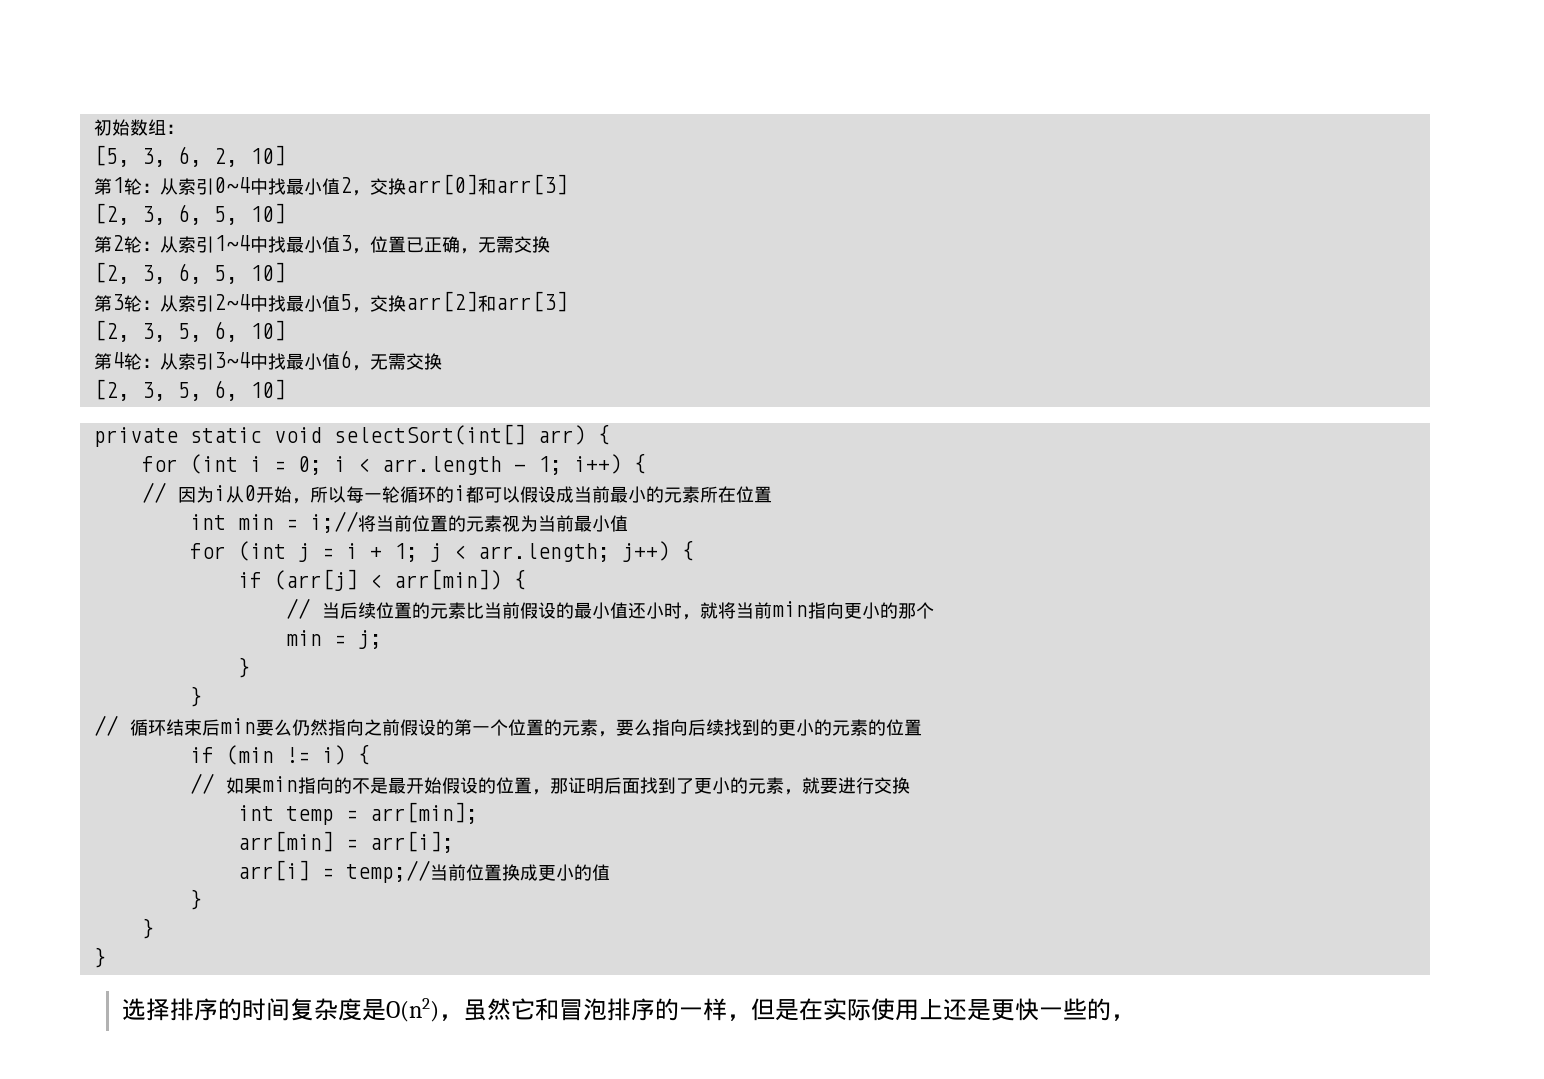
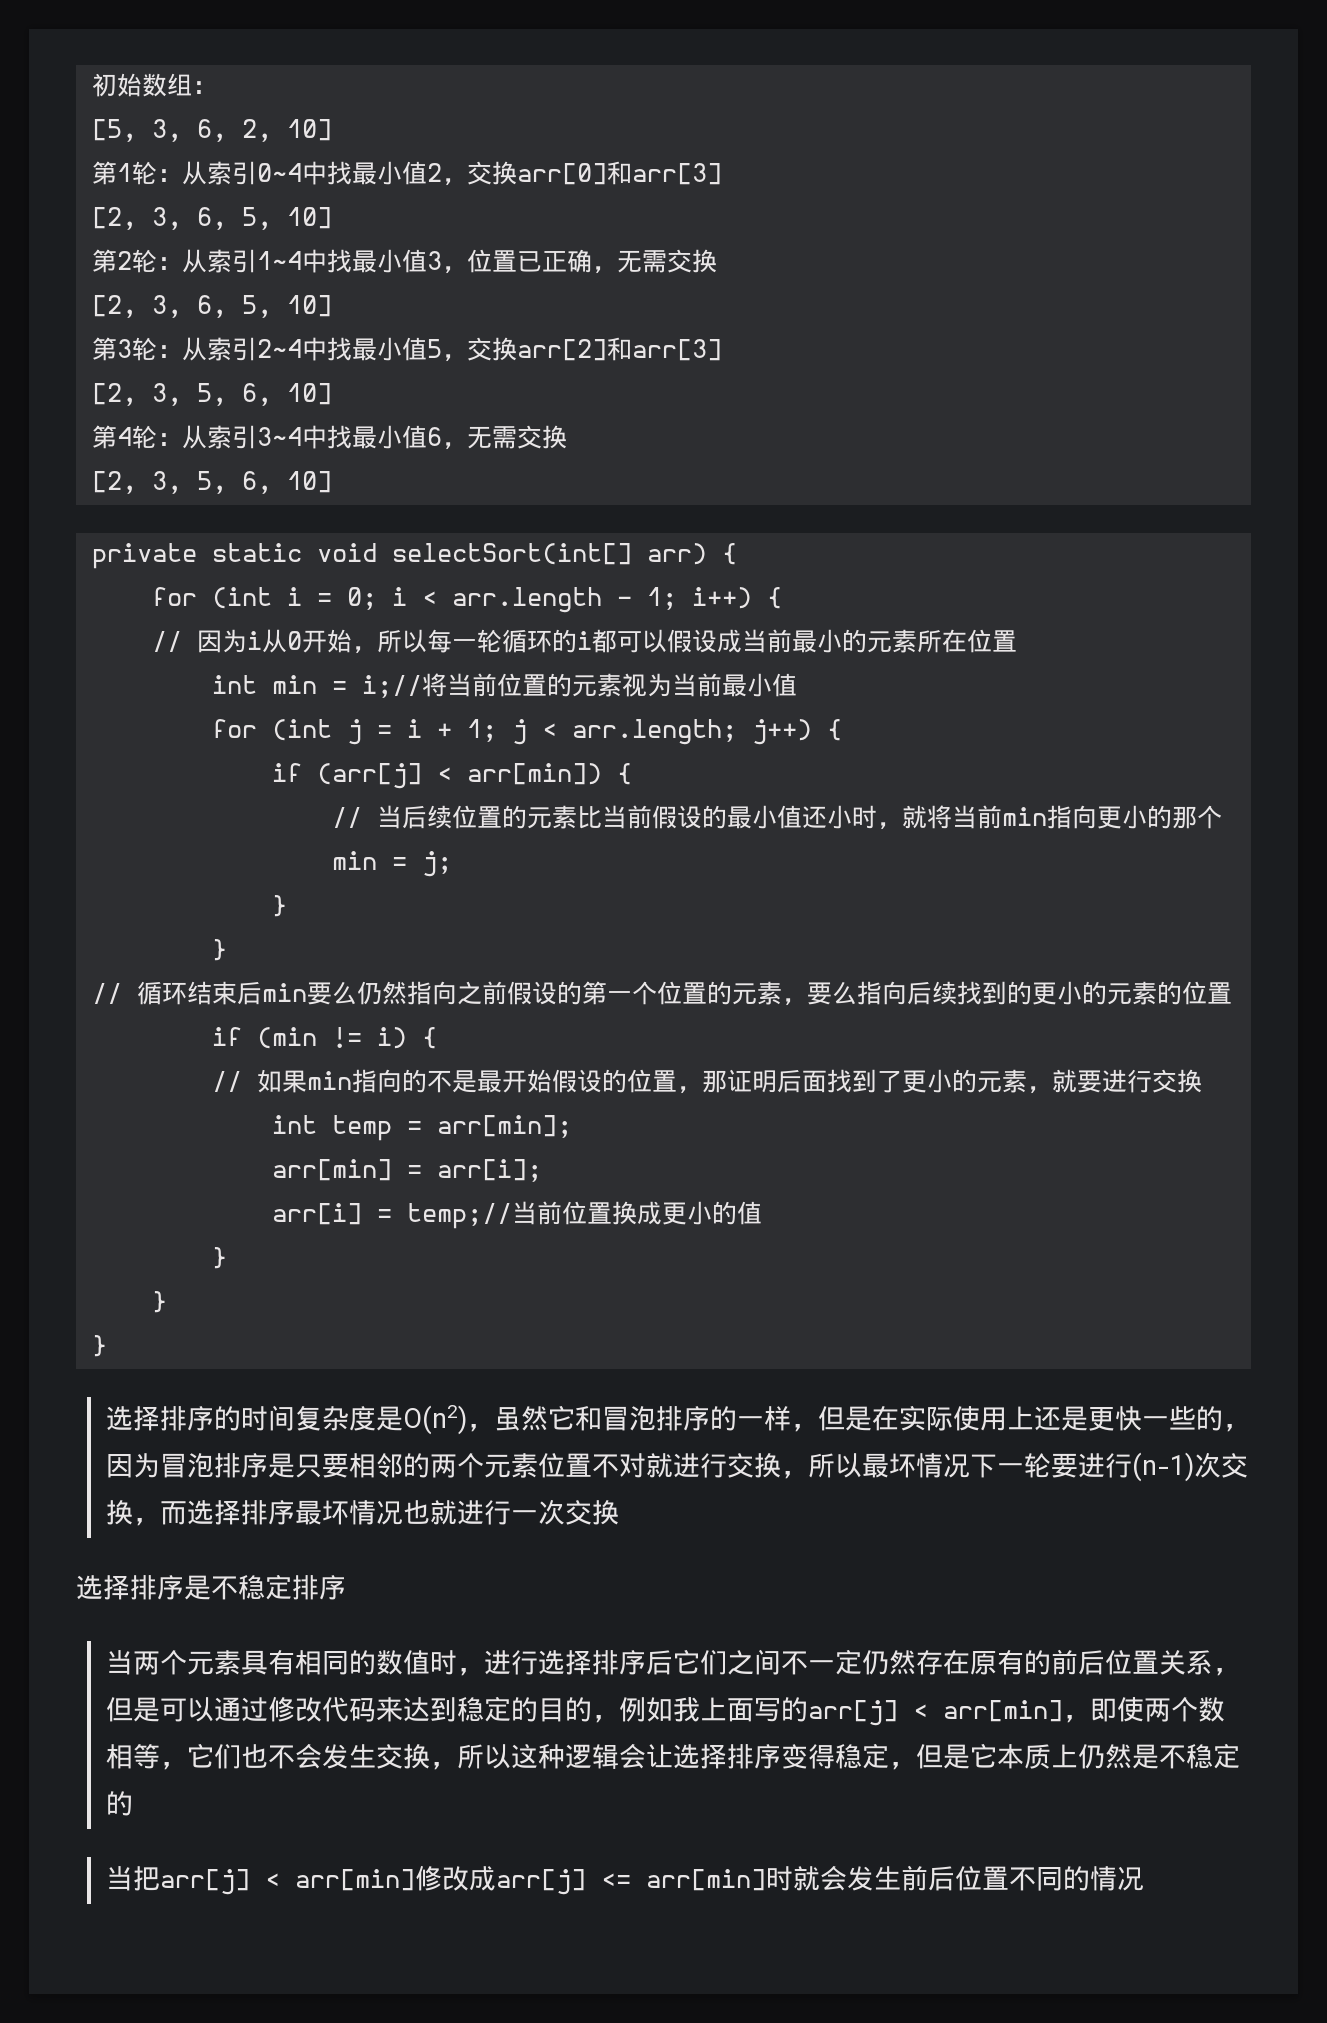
(1136, 1017) none -> [106,1452,1249,1482] [106,1499,620,1526] [76,1574,346,1600] [106,1649,1241,1676] [106,1696,1226,1726] [106,1743,1241,1770] [106,1791,134,1816] [106,1865,1145,1895] 因为冒泡排序是只要相邻的两个元素位置不对就进行交换，所以最坏情况下一轮要进行(n-1)次交换，而选择排序最坏情况也就进行一次交换 // 选择排序是不稳定排序 // 当两个元素具有相同的数值时，进行选择排序后它们之间不一定仍然存在原有的前后位置关系，但是可以通过修改代码来达到稳定的目的，例如我上面写的arr[j] < arr[min]，即使两个数相等，它们也不会发生交换，所以这种逻辑会让选择排序变得稳定，但是它本质上仍然是不稳定的 // 当把arr[j] < arr[min]修改成arr[j] <= arr[min]时就会发生前后位置不同的情况

